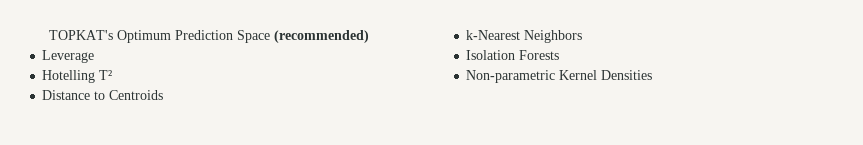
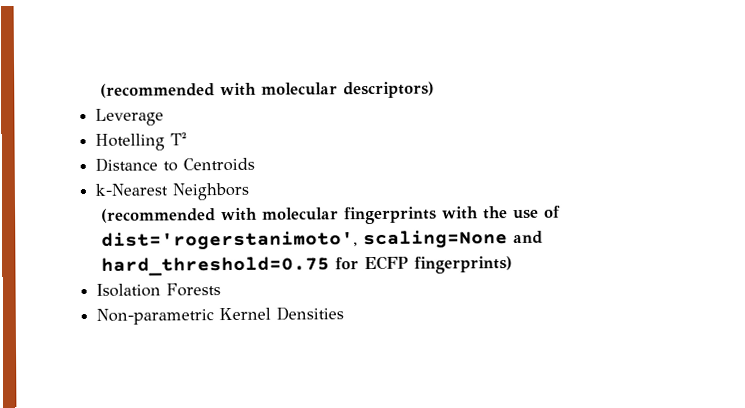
[48,30,369,43] TOPKAT's Optimum Prediction Space (recommended) -> [100,81,436,99] (recommended with molecular descriptors)
(583, 36) none -> [101,205,562,225] [101,230,544,250] [101,255,514,276] // (recommended with molecular fingerprints with the use of dist='rogerstanimoto', scaling=None and hard_threshold=0.75 for ECFP fingerprints)

